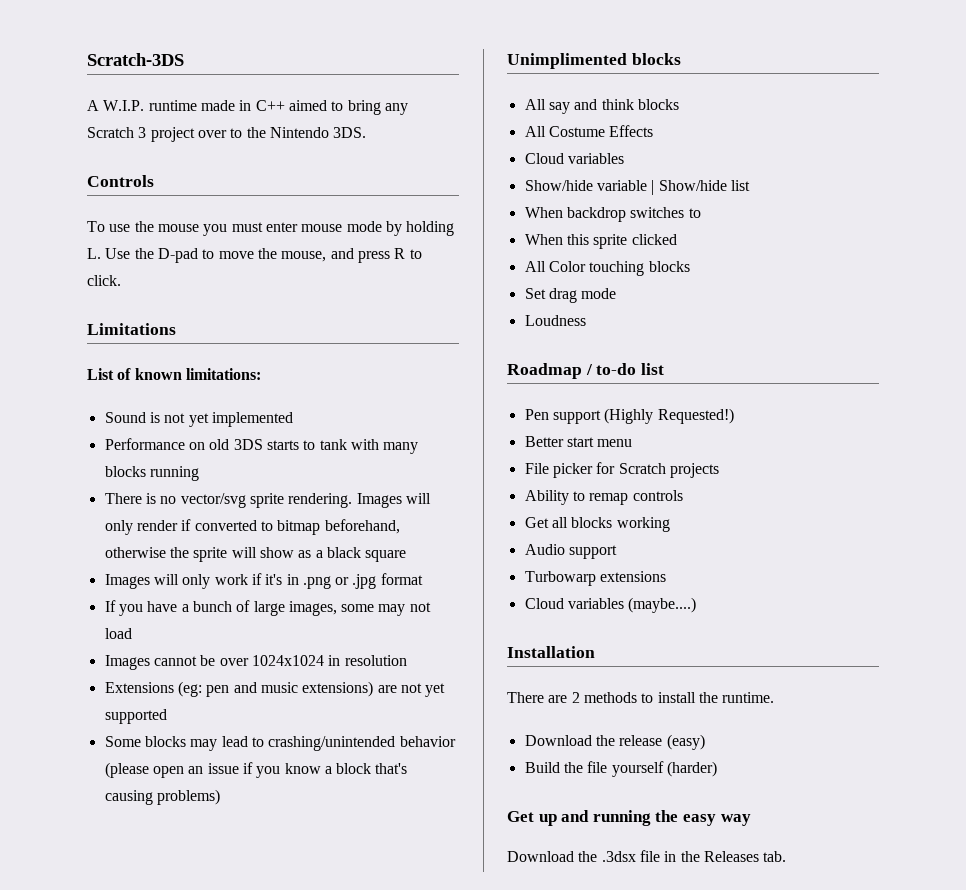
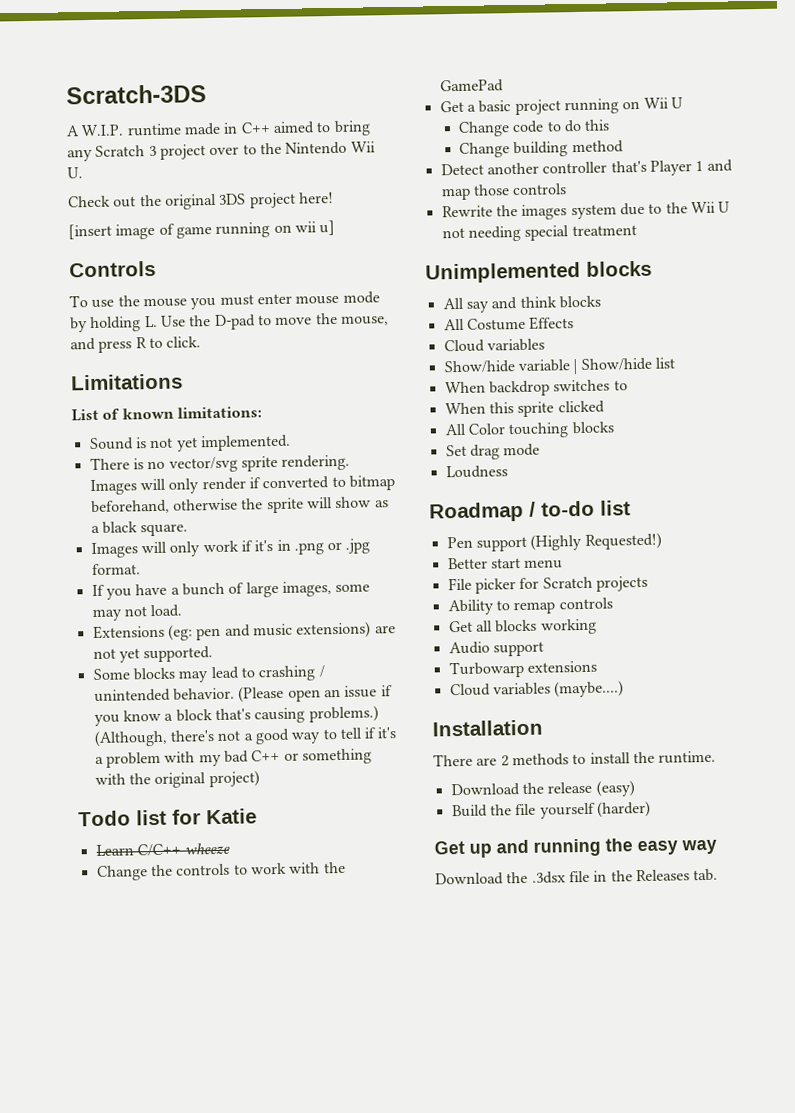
[333,127,367,138] 3DS. -> [350,141,376,153] [67,167,83,179] [68,192,334,210] [68,219,336,240] Wii U. // Check out the original 3DS project here! // [insert image of game running on wii u]
[211,412,293,427] [104,438,419,454] [104,466,199,481] implemented // Performance on old 3DS starts to tank with many blocks running -> [200,434,291,452] implemented.
[365,550,407,562] square -> [140,523,189,537] square.
[380,573,423,585] format -> [91,563,141,576] format.
[104,628,132,639] [104,655,407,670] load // Images cannot be over 1024x1024 in resolution -> [150,604,183,618] load.
[104,709,167,724] supported -> [143,646,214,663] supported.
[268,736,456,751] [104,762,149,778] crashing/unintended behavior (please -> [258,665,325,682] [93,685,285,703] crashing / unintended behavior. (Please
[156,789,220,805] [507,53,627,69] problems) // Unimplimented -> [308,705,379,723] [93,727,397,748] [94,748,372,768] [94,770,260,789] [78,808,257,827] [95,842,231,857] [96,861,346,881] [439,79,504,93] [439,97,683,116] [458,119,611,137] [459,140,624,158] [440,159,733,176] [440,183,568,201] [441,201,731,220] [441,225,637,242] [425,261,581,284] problems.) (Although, there's not a good way to tell if it's a problem with my bad C++ or something with the original project) // Todo list for Katie // Learn C/C++ wheeze // Change the controls to work with the GamePad // Get a basic project running on Wii U // Change code to do this // Change building method // Detect another controller that's Player 1 and map those controls // Rewrite the images system due to the Wii U not needing special treatment // Unimplemented

